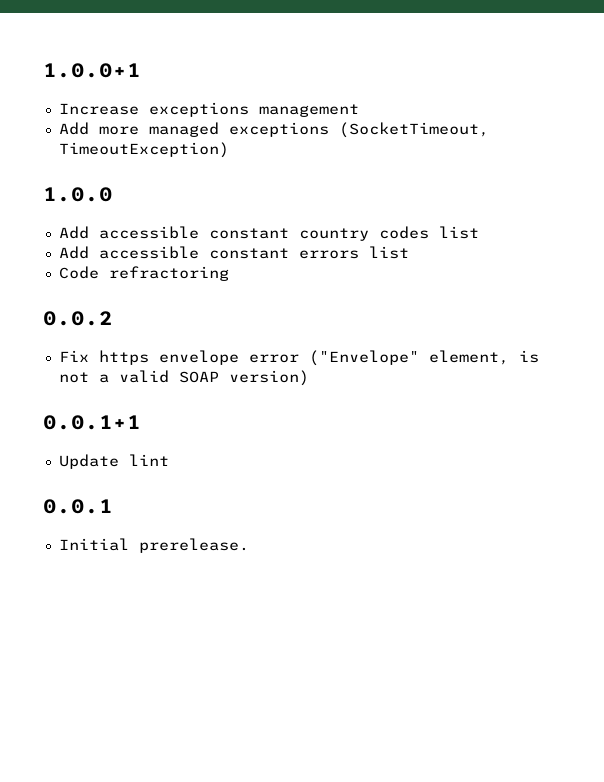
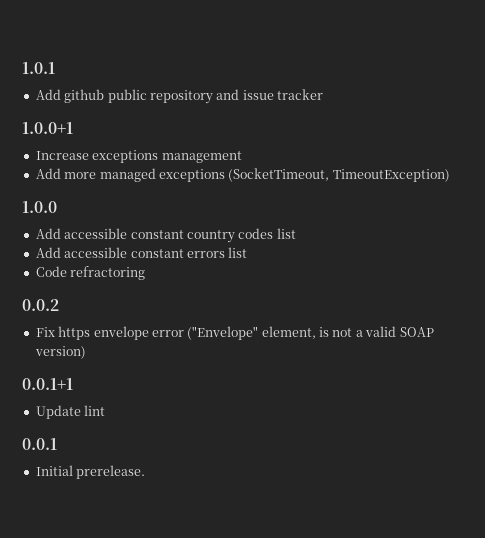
(43, 70) none -> [22,62,55,74] [35,89,323,104] 1.0.1 // Add github public repository and issue tracker //

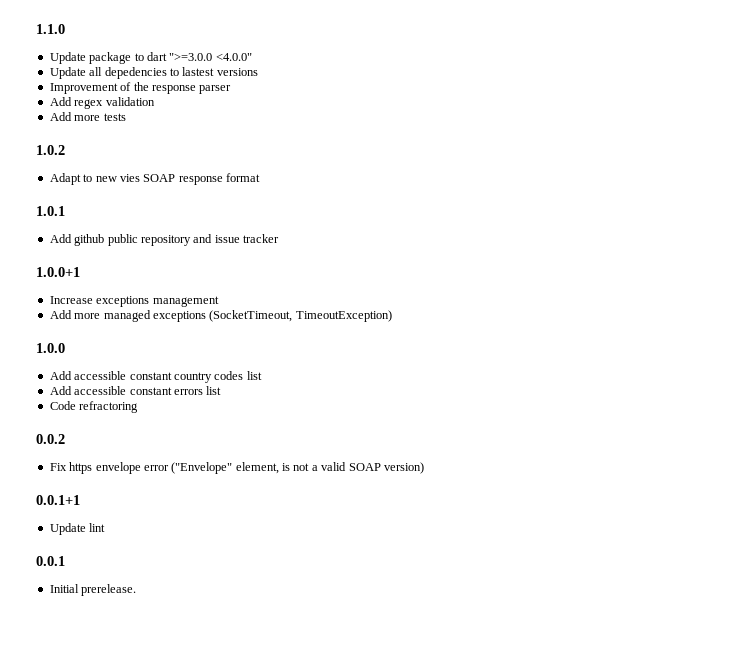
(22, 68) none -> [36,24,65,34] [49,52,252,64] [49,67,258,79] [49,82,232,94] [49,97,155,109] [49,112,126,121] [36,145,65,155] [49,173,260,185] 1.1.0 // Update package to dart ">=3.0.0 <4.0.0" // Update all depedencies to lastest versions // Improvement of the response parser // Add regex validation // Add more tests // 1.0.2 // Adapt to new vies SOAP response format //

